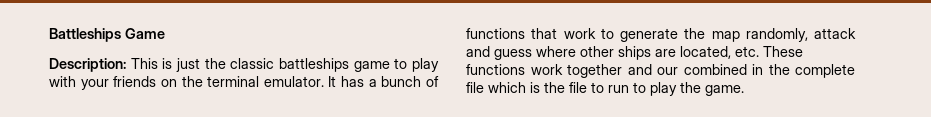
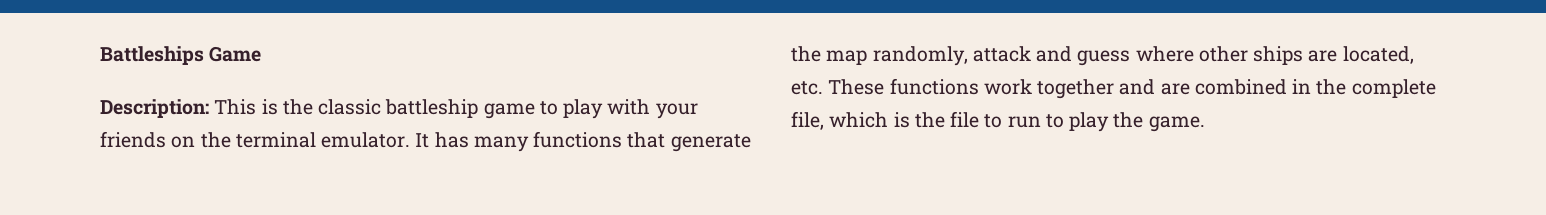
[176,58,200,72] just -> (278, 107) none
[279,58,349,72] battleships -> [385,99,479,118] battleship
[368,76,439,87] [466,28,614,39] a bunch of functions that work to -> [473,131,666,152] many functions that
[657,67,678,75] our -> [1160,83,1190,95] are
[466,82,484,93] file -> [791,111,824,130] file,

